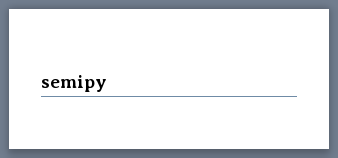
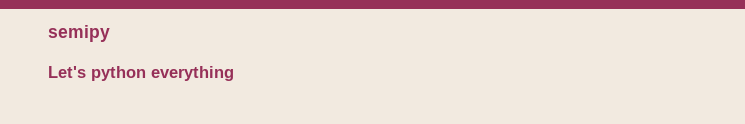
(107, 83) none -> [48,66,234,81] // Let's python everything

